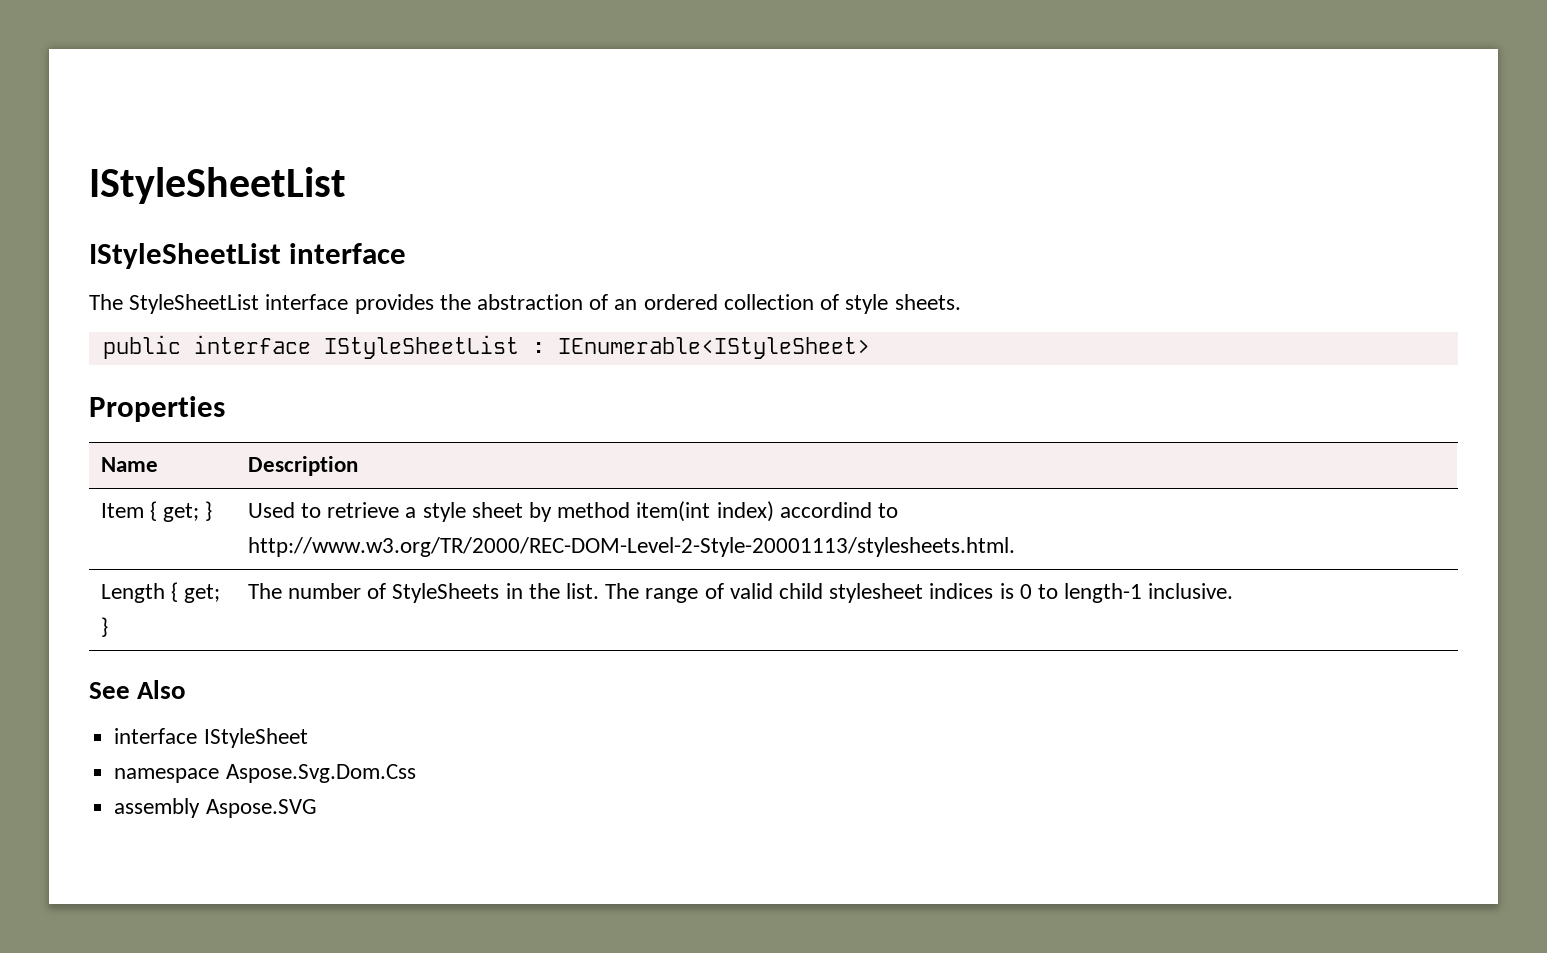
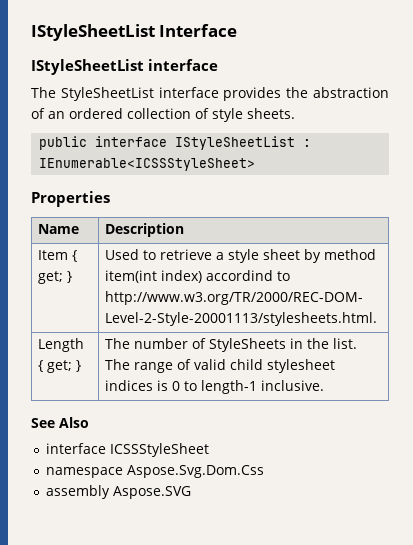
[89,167,346,204] IStyleSheetList -> [31,24,238,41] IStyleSheetList Interface
[557,337,870,359] IEnumerable<IStyleSheet> -> [39,158,256,171] IEnumerable<ICSSStyleSheet>
[203,728,308,748] IStyleSheet -> [109,443,209,457] ICSSStyleSheet

